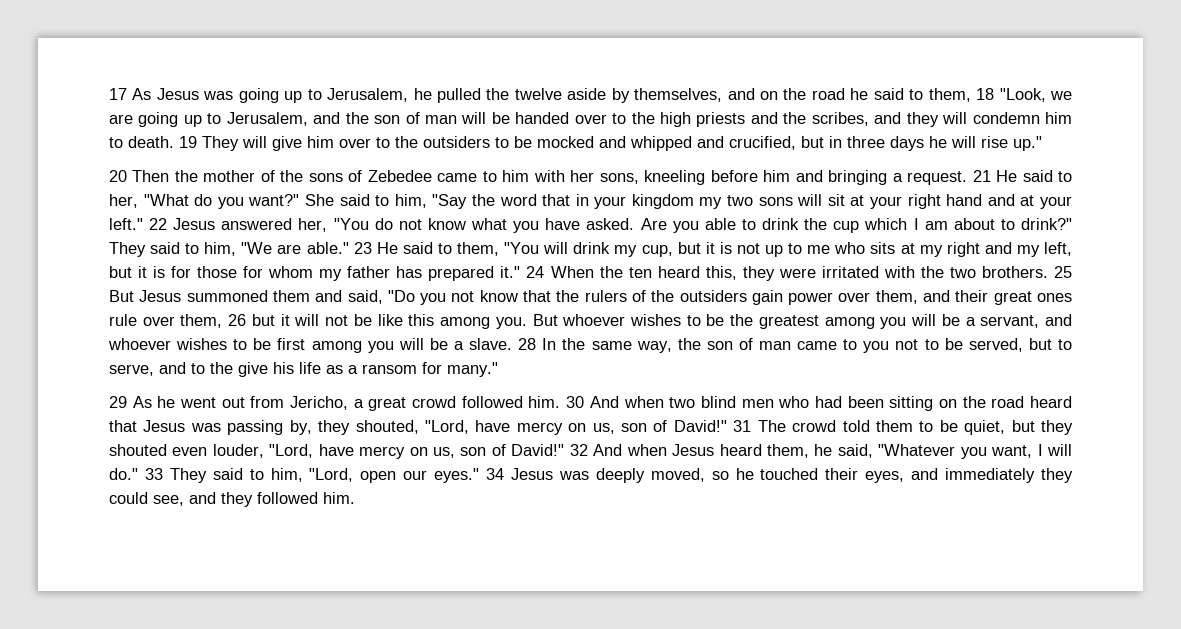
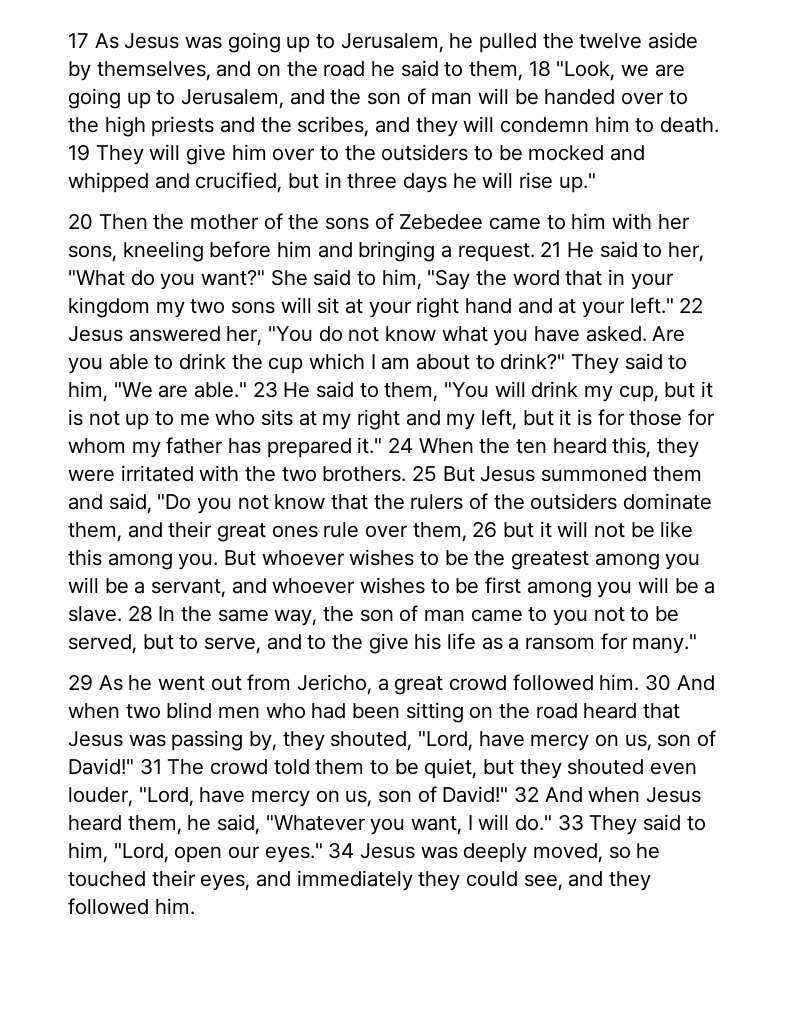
[751,290,871,305] gain power over -> [623,493,713,510] dominate

